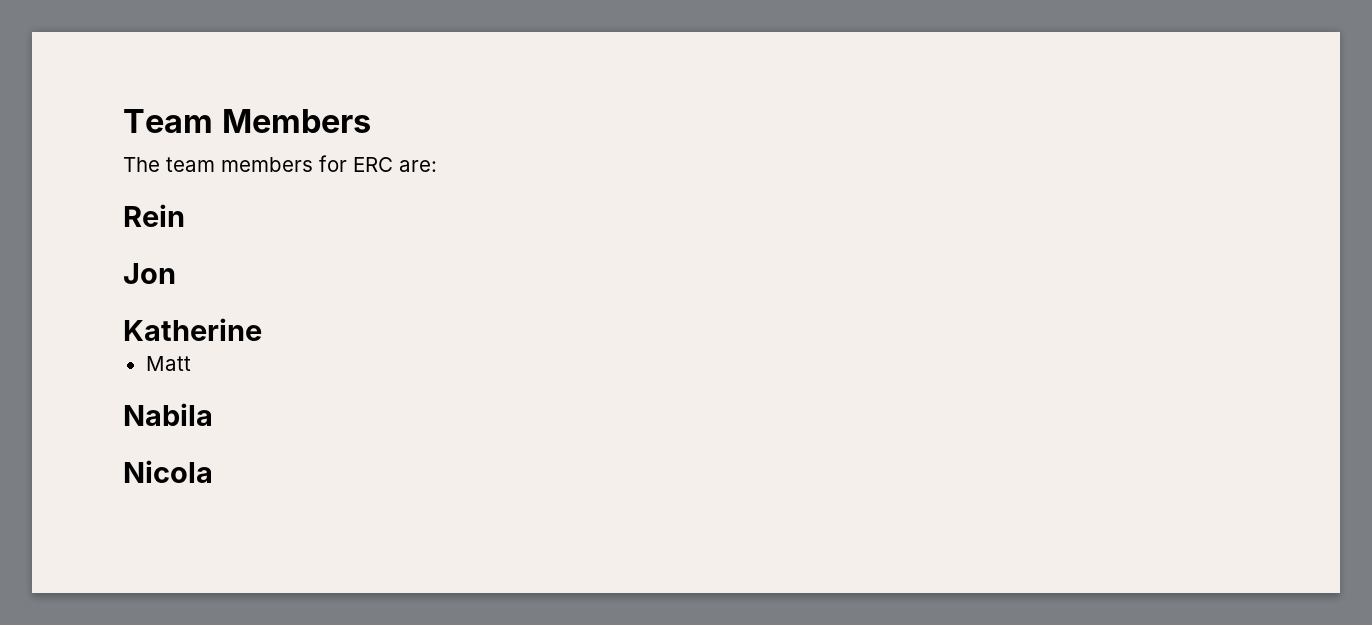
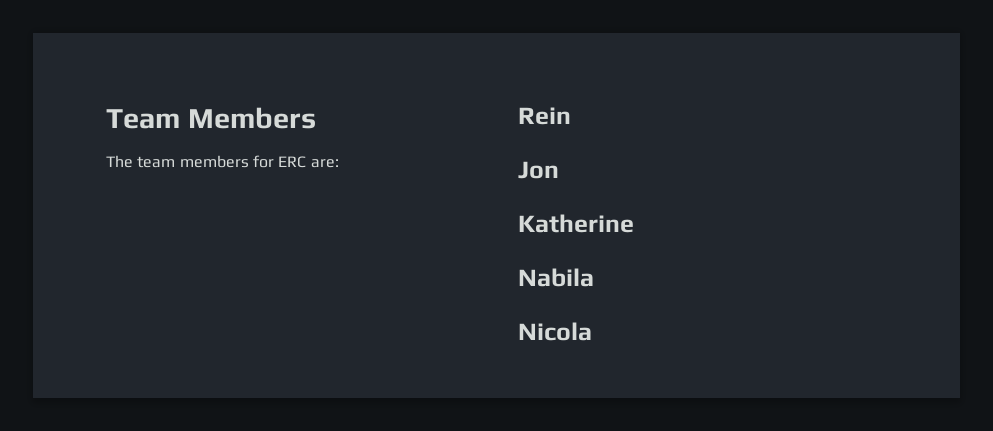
[145,356,191,371] // Matt -> (634, 223) none

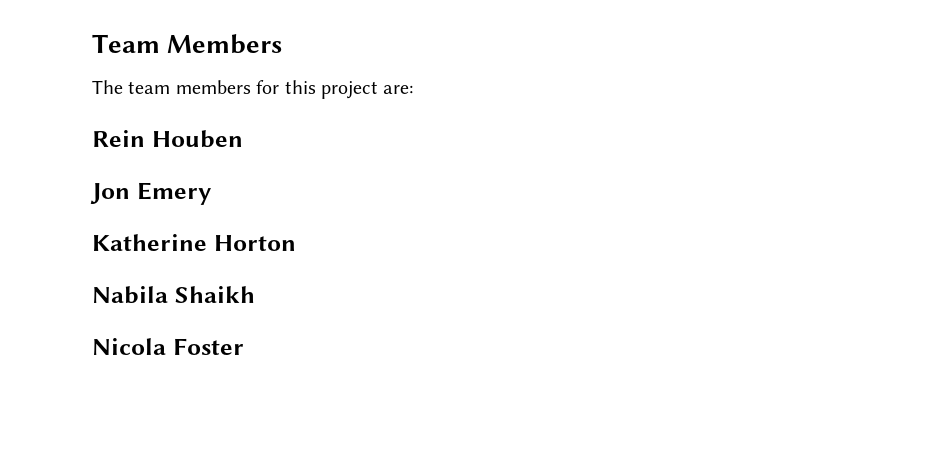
[278,156,307,168] ERC -> [284,80,378,99] this project
(571, 116) none -> [151,130,243,148] Houben
(559, 170) none -> [136,182,211,205] Emery
(634, 223) none -> [213,235,296,251] Horton
(594, 277) none -> [174,286,255,303] Shaikh
(592, 331) none -> [172,338,244,355] Foster

